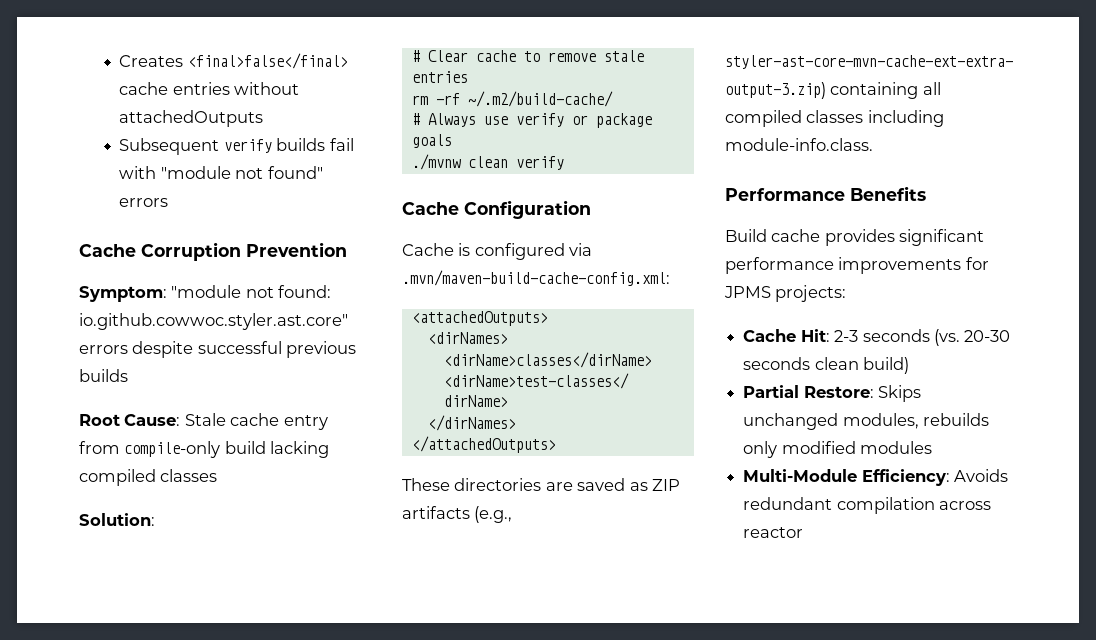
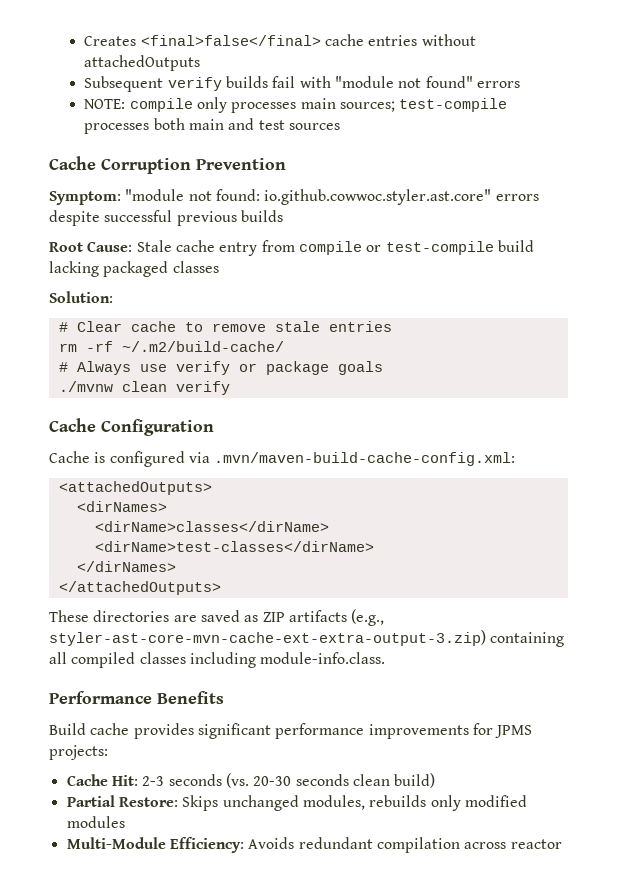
(169, 202) none -> [84,97,508,113] [84,118,340,134] // NOTE: compile only processes main sources; test-compile processes both main and test sources
[124,441,221,458] compile-only -> [298,241,494,255] compile or test-compile
[79,469,156,486] compiled -> [103,261,169,277] packaged

